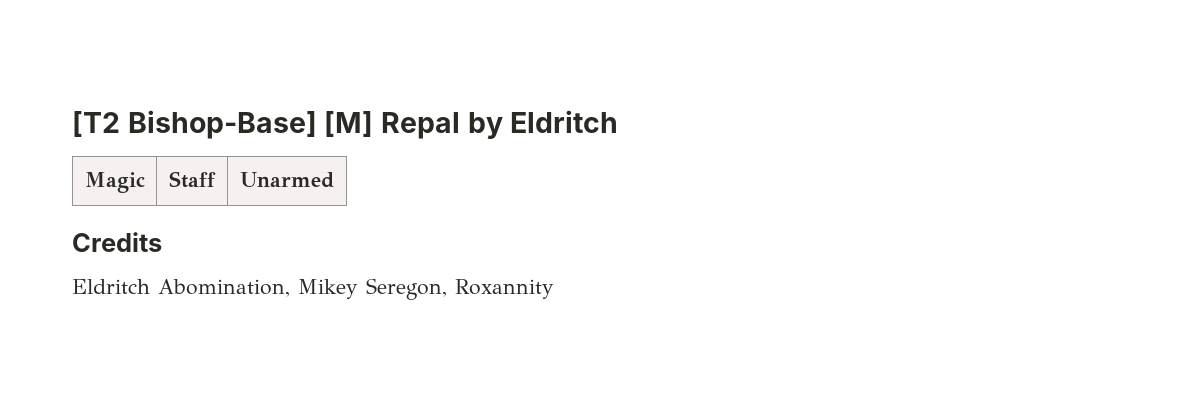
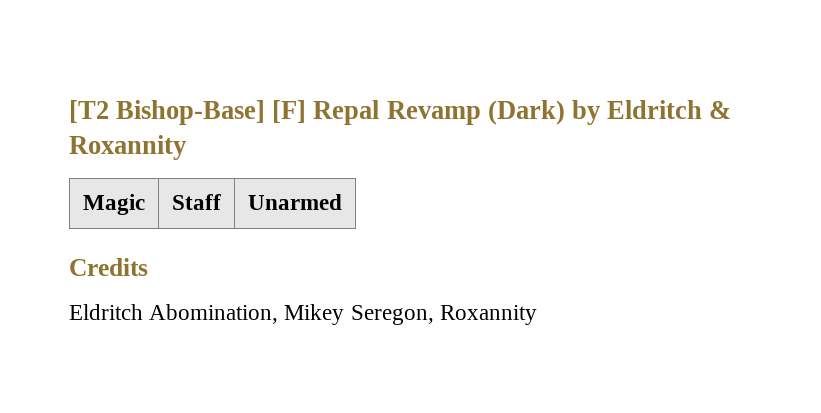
[324,111,461,139] [M] Repal -> [272,100,565,125] [F] Repal Revamp (Dark)
(619, 121) none -> [709,101,732,119] [69,135,186,160] & Roxannity

